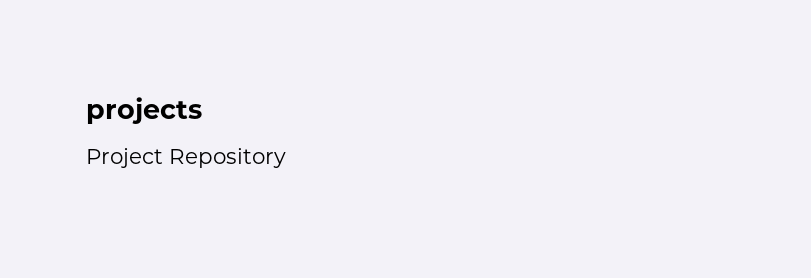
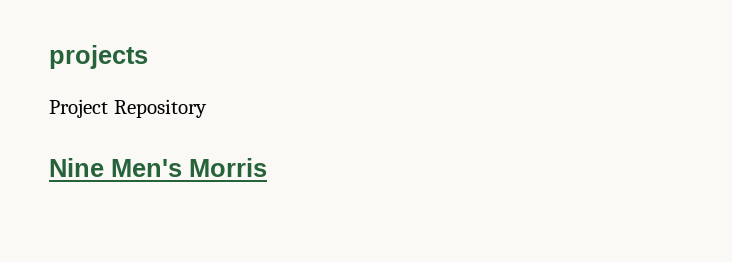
(286, 158) none -> [49,158,267,177] // Nine Men's Morris

